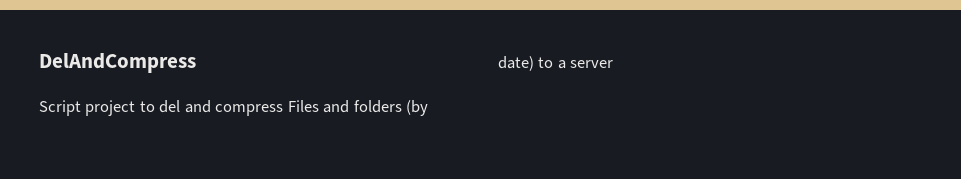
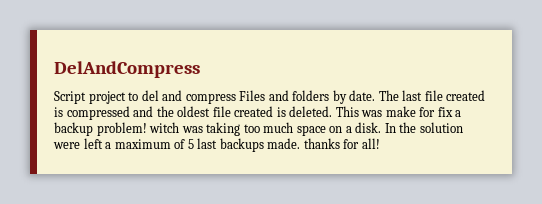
[406,100,429,116] [498,56,614,71] (by date) to a server -> [332,90,486,104] [54,106,462,120] [54,122,463,136] [53,138,380,152] by date. The last file created is compressed and the oldest file created is deleted. This was make for fix a backup problem! witch was taking too much space on a disk. In the solution were left a maximum of 5 last backups made. thanks for all!

